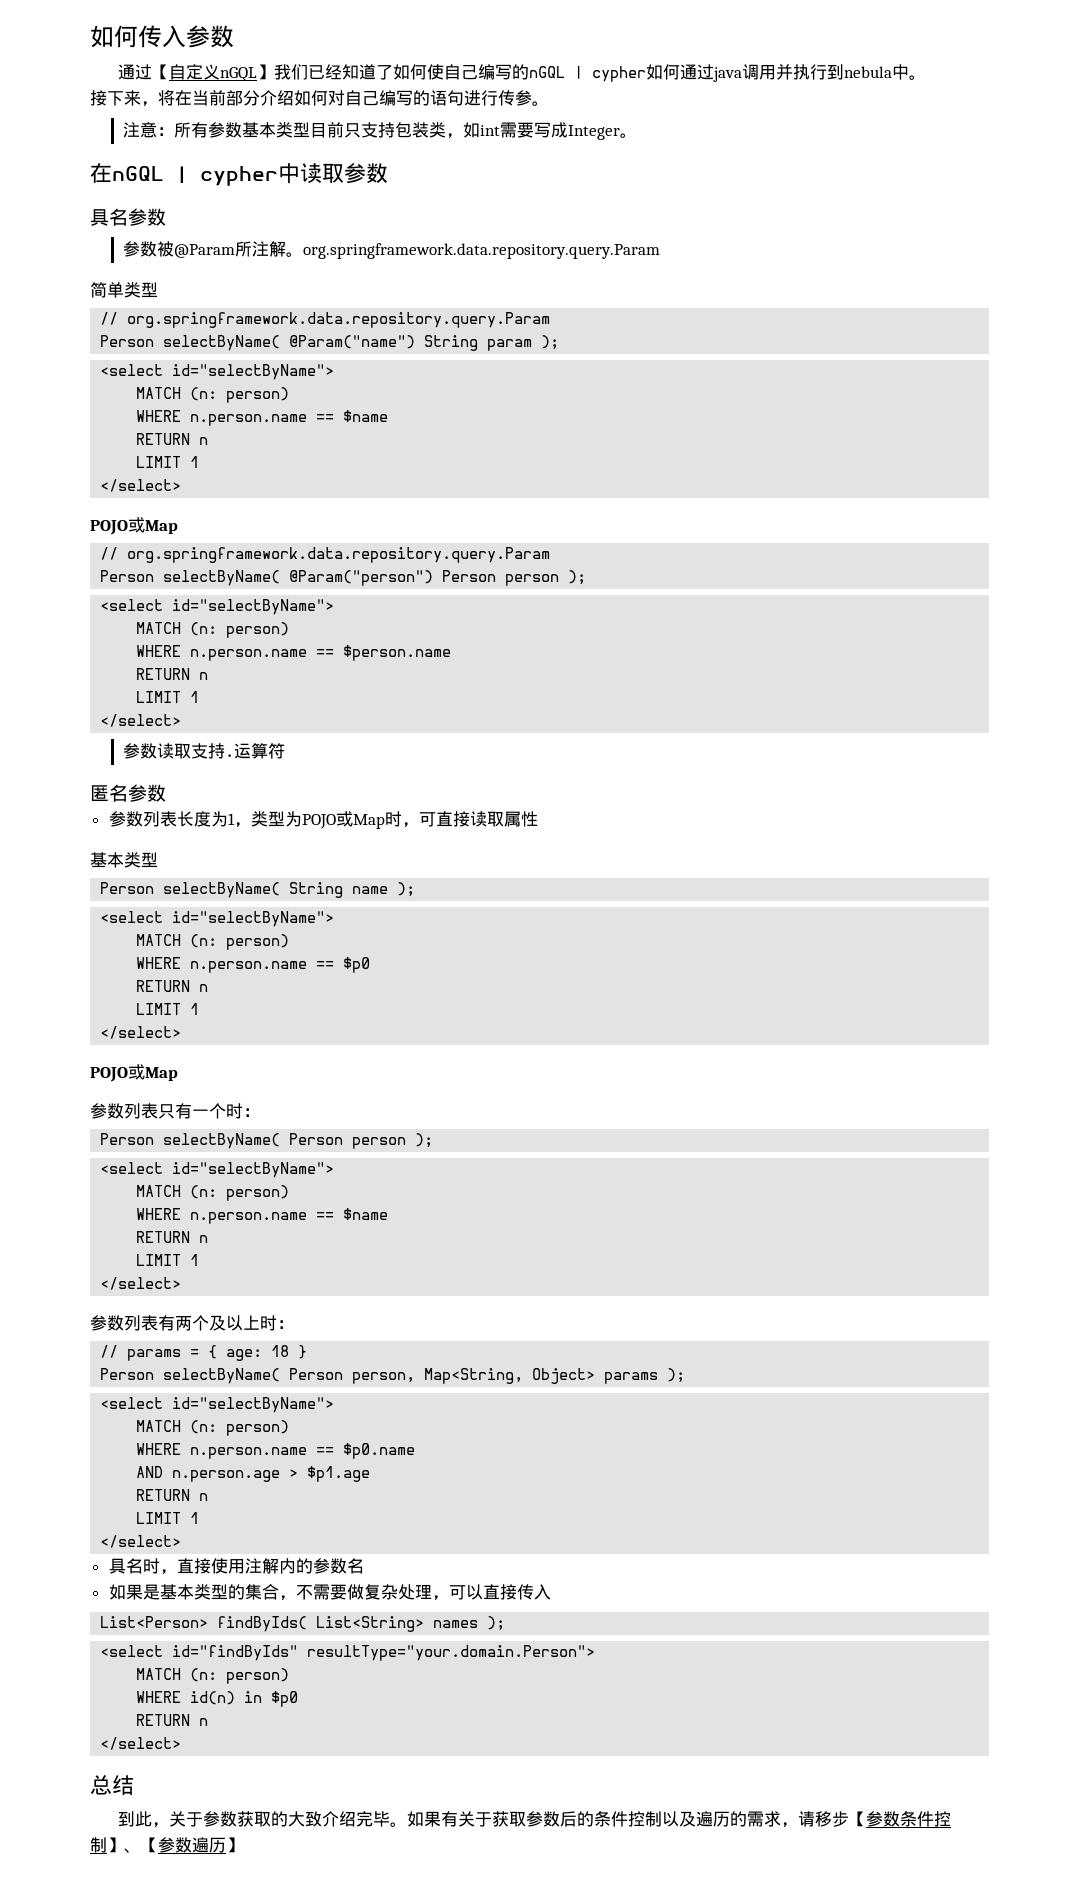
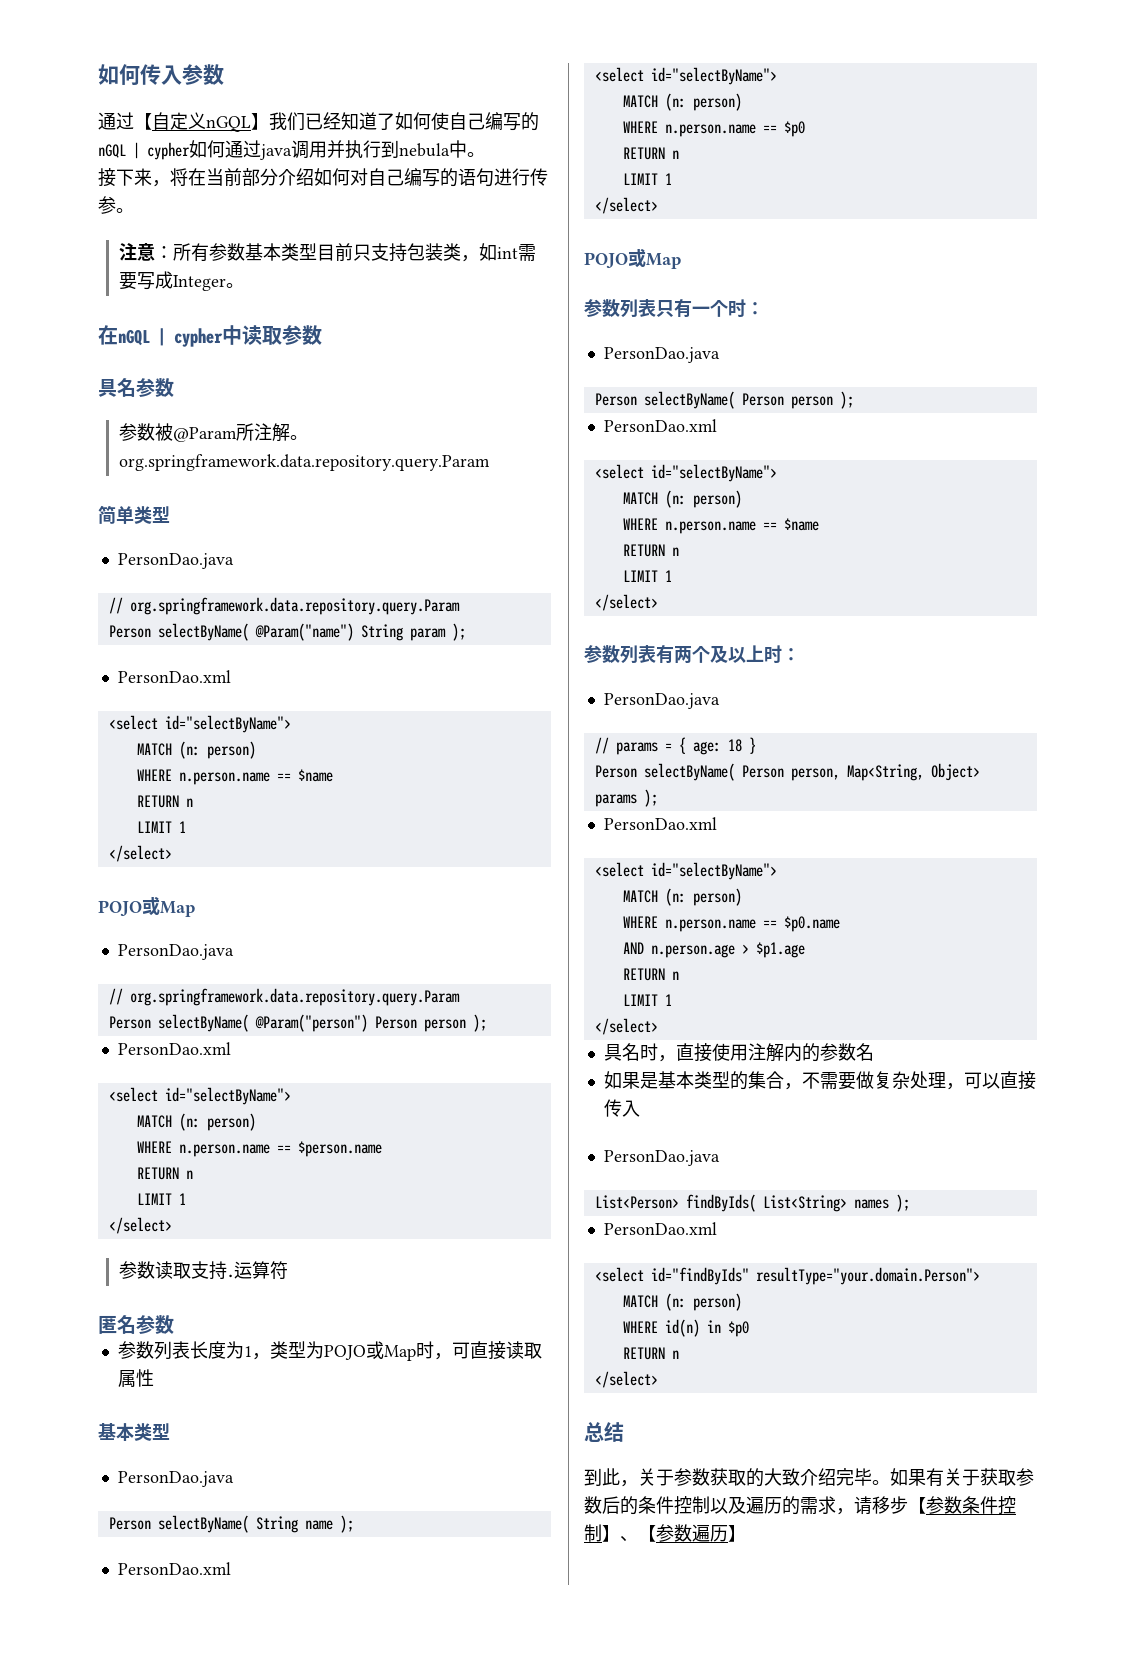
(158, 290) none -> [117,553,234,569] // PersonDao.java
(560, 342) none -> [117,670,231,683] // PersonDao.xml
(178, 527) none -> [117,944,234,960] // PersonDao.java
(587, 577) none -> [117,1042,231,1055] // PersonDao.xml
(158, 860) none -> [117,1471,234,1487] // PersonDao.java
(416, 889) none -> [117,1562,231,1575] // PersonDao.xml
(260, 1112) none -> [603,347,720,363] // PersonDao.java
(434, 1140) none -> [603,419,717,432] // PersonDao.xml
(294, 1324) none -> [603,693,720,709] // PersonDao.java
(686, 1375) none -> [603,817,717,830] // PersonDao.xml
(551, 1592) none -> [603,1150,720,1166] // PersonDao.java
(506, 1623) none -> [603,1222,717,1235] // PersonDao.xml

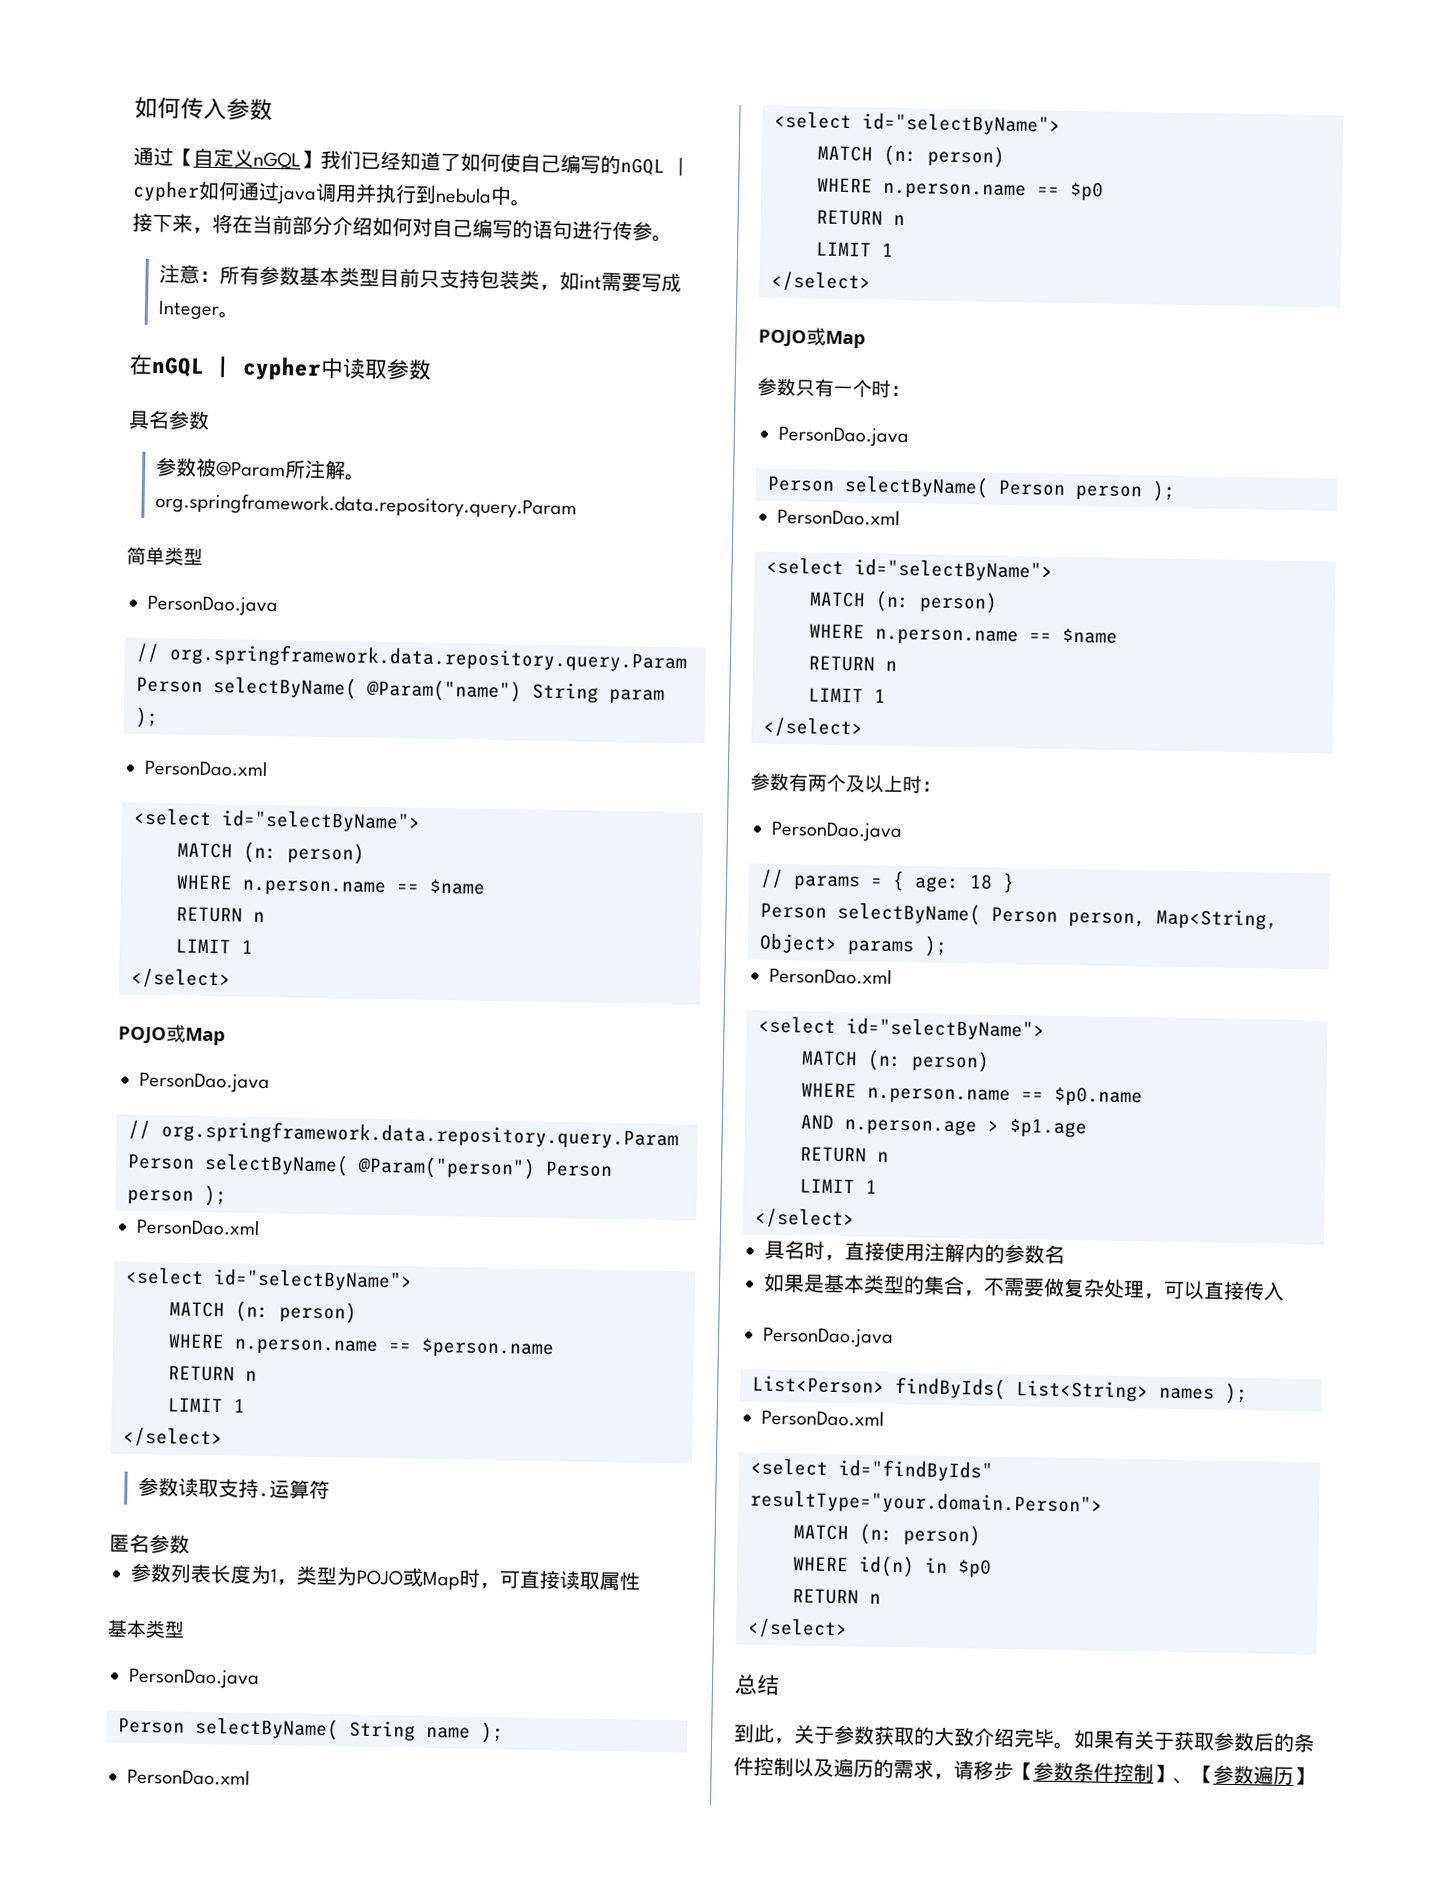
[620,299,656,318] 列表 -> (796, 387) none
[620,645,656,664] 列表 -> (789, 782) none

